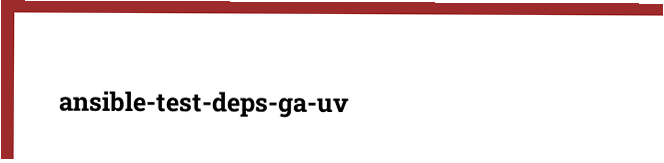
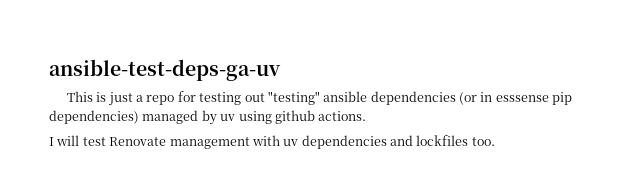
(349, 104) none -> [66,91,573,106] [49,110,367,125] [49,135,495,149] // This is just a repo for testing out "testing" ansible dependencies (or in esssense pip dependencies) managed by uv using github actions. // I will test Renovate management with uv dependencies and lockfiles too.

